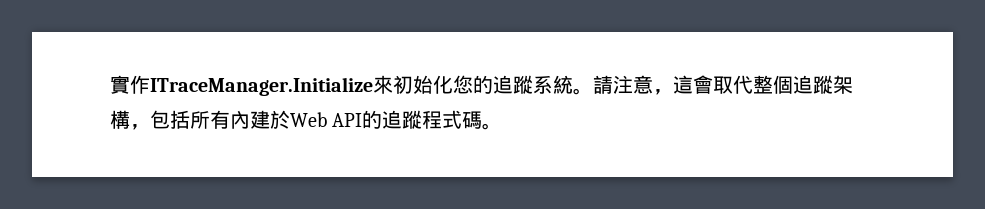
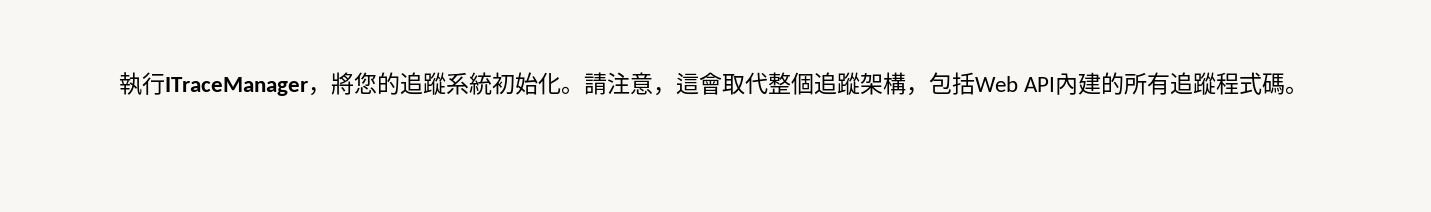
[110,75,453,96] 實作ITraceManager.Initialize來初始化 -> [119,72,354,96] 執行ITraceManager，將
(573, 84) none -> [492,72,561,95] 初始化
[190,110,383,129] 所有內建於Web API的 -> [975,72,1171,95] Web API內建的所有

